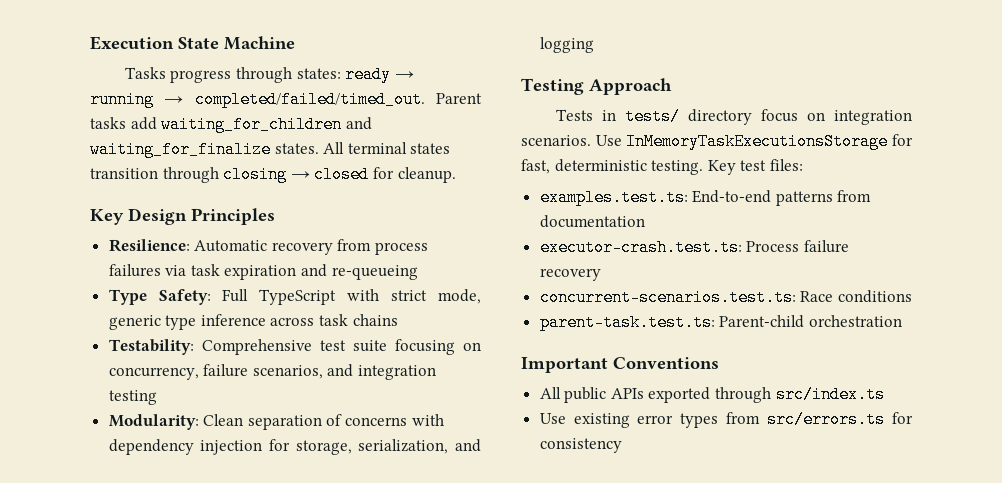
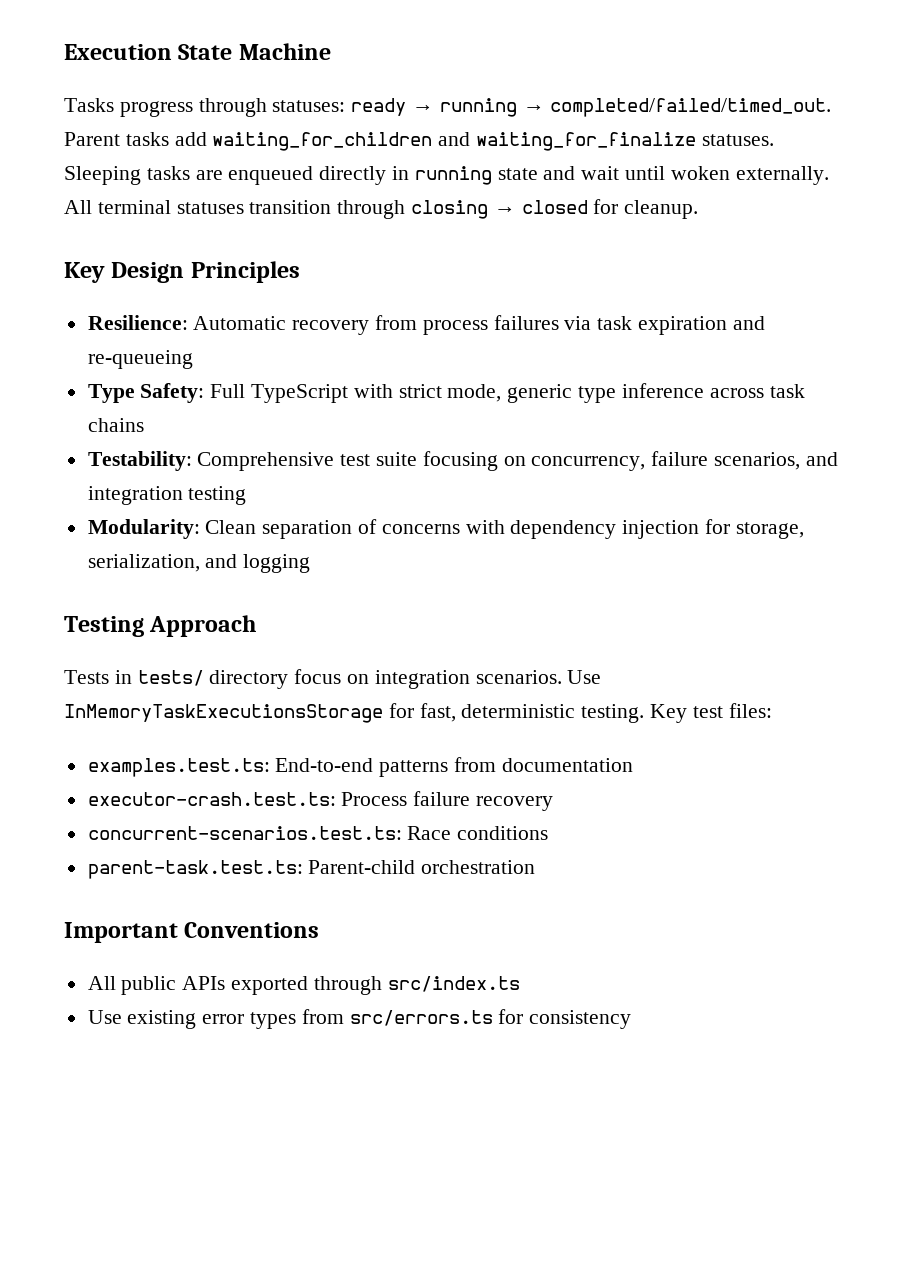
[296,68,341,79] states: -> [272,100,346,112] statuses:
[274,143,319,154] states. -> [701,134,774,146] [64,166,829,185] statuses. Sleeping tasks are enqueued directly in running state and wait until woken externally.
[410,143,451,154] states -> [176,202,244,214] statuses

